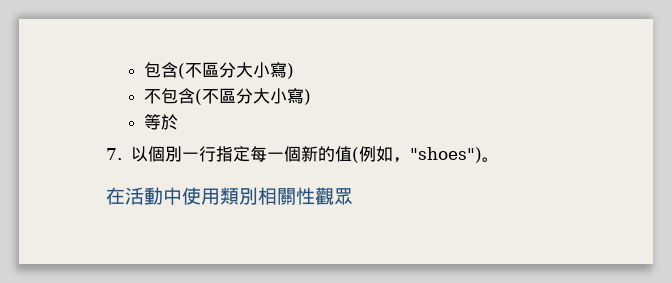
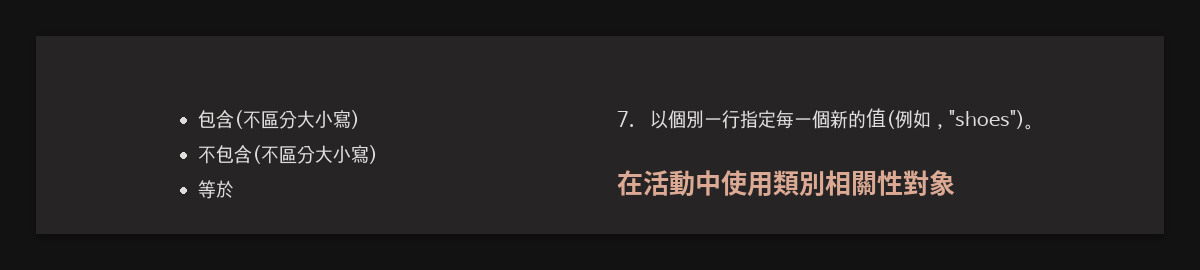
[315,187,353,205] 觀眾 -> [903,170,955,196] 對象

